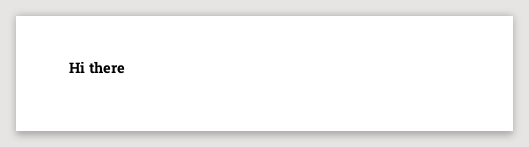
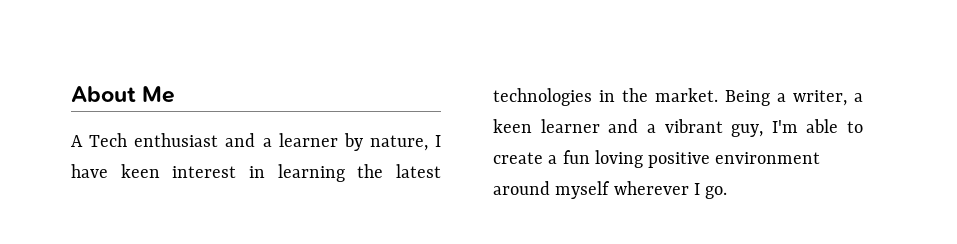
[69,61,125,74] Hi there -> [71,86,176,103] [71,133,441,151] [71,164,441,182] [493,88,863,106] [493,119,863,137] [493,150,821,168] [493,181,728,199] About Me // A Tech enthusiast and a learner by nature, I have keen interest in learning the latest technologies in the market. Being a writer, a keen learner and a vibrant guy, I'm able to create a fun loving positive environment around myself wherever I go.

